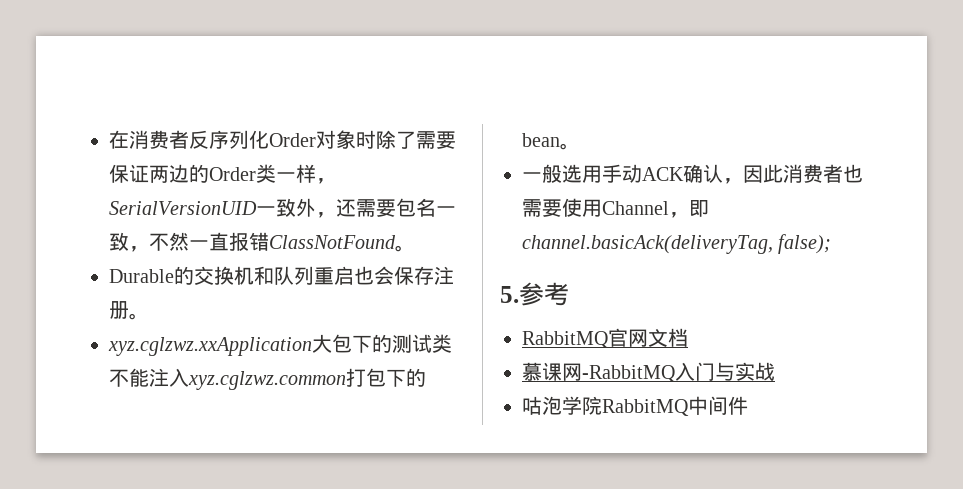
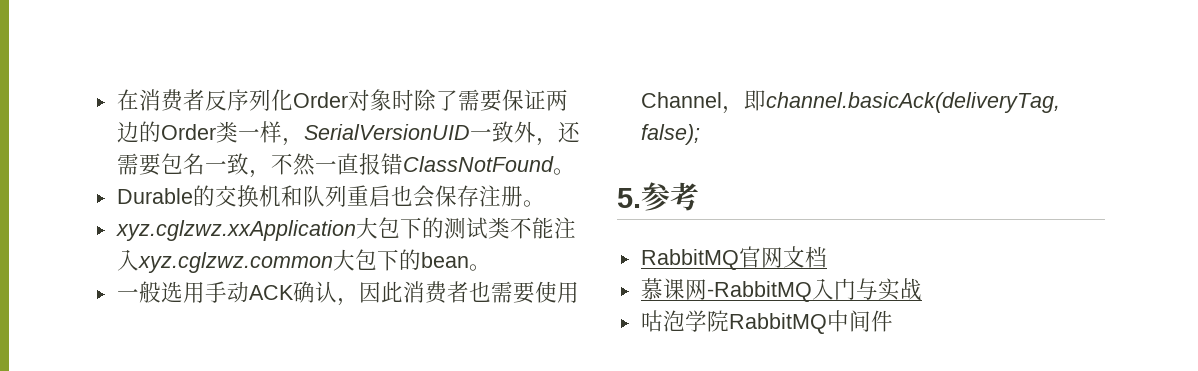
[346,368,366,387] 打 -> [332,249,355,271] 大

